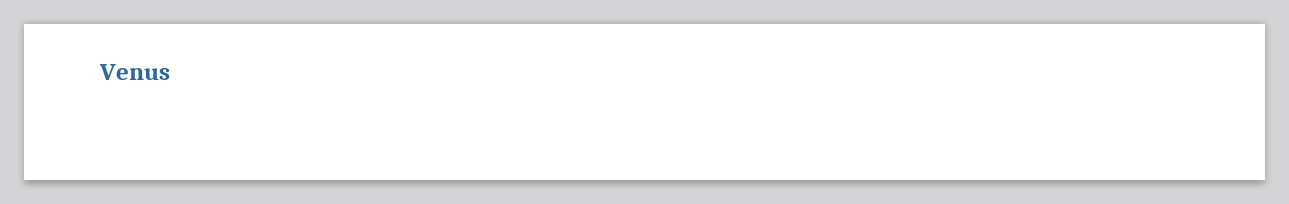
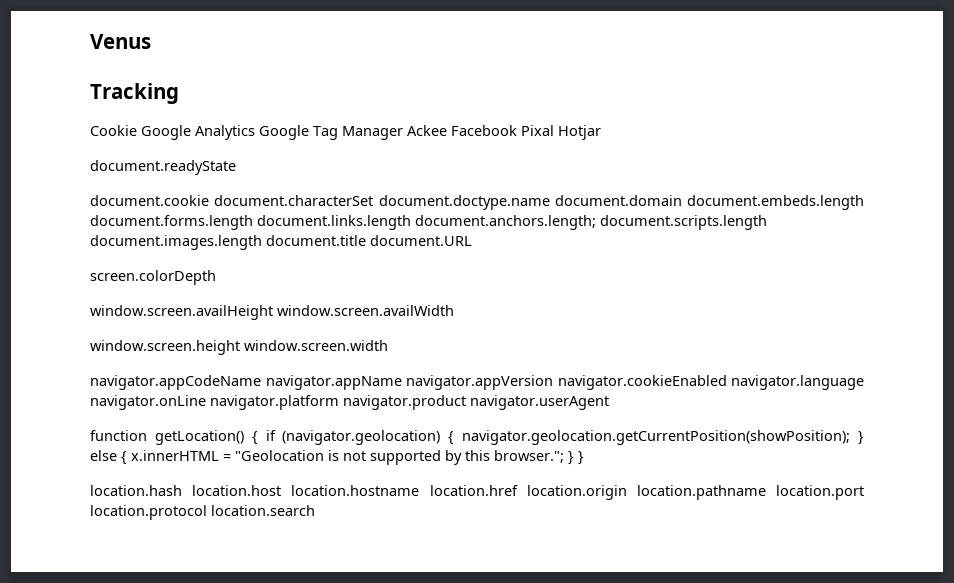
(170, 72) none -> [90,83,179,104] [90,125,601,140] [90,160,236,175] [90,195,864,210] [90,215,767,230] [90,235,472,250] [90,270,216,285] [90,305,454,320] [90,340,388,355] [90,375,864,390] [90,395,609,410] [90,430,864,445] [90,450,584,465] [90,485,864,500] [90,505,315,520] // Tracking // Cookie Google Analytics Google Tag Manager Ackee Facebook Pixal Hotjar // document.readyState // document.cookie document.characterSet document.doctype.name document.domain document.embeds.length document.forms.length document.links.length document.anchors.length; document.scripts.length document.images.length document.title document.URL // screen.colorDepth // window.screen.availHeight window.screen.availWidth // window.screen.height window.screen.width // navigator.appCodeName navigator.appName navigator.appVersion navigator.cookieEnabled navigator.language navigator.onLine navigator.platform navigator.product navigator.userAgent // function getLocation() { if (navigator.geolocation) { navigator.geolocation.getCurrentPosition(showPosition); } else { x.innerHTML = "Geolocation is not supported by this browser."; } } // location.hash location.host location.hostname location.href location.origin location.pathname location.port location.protocol location.search

